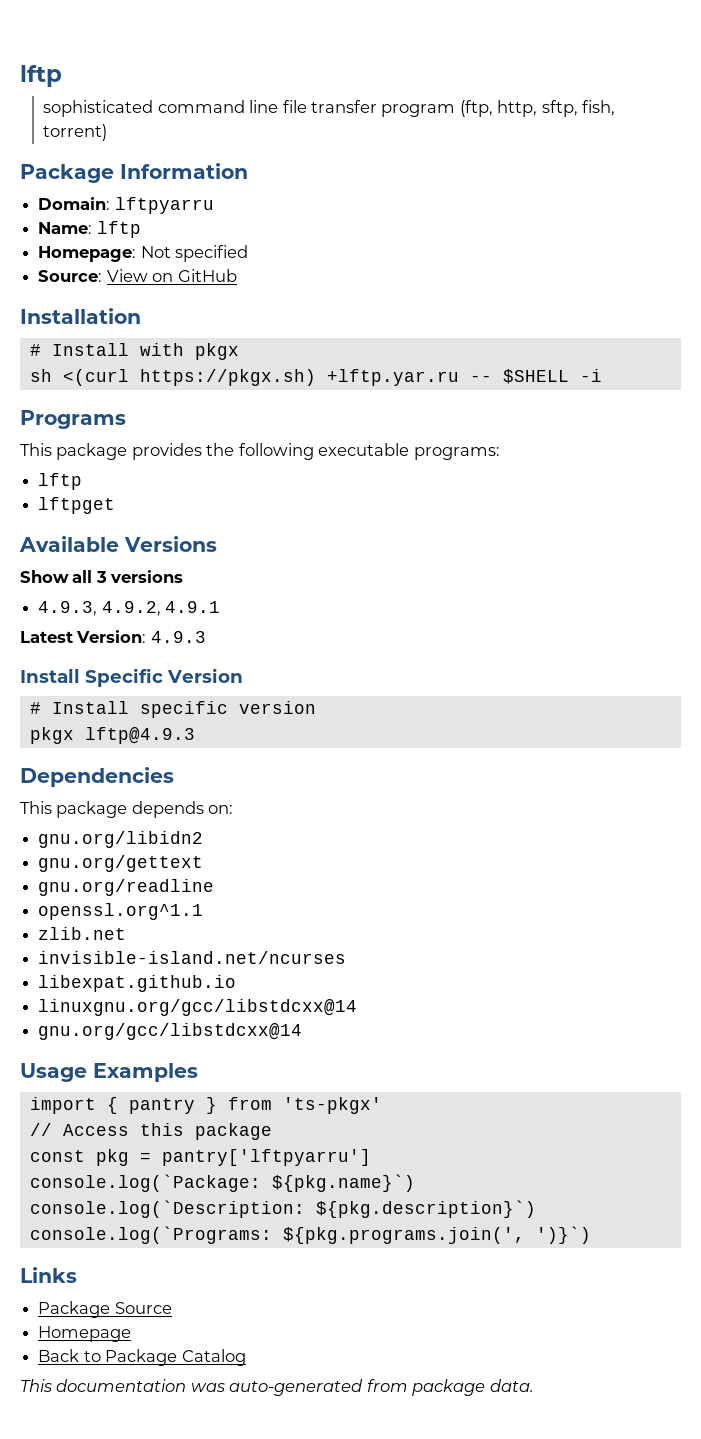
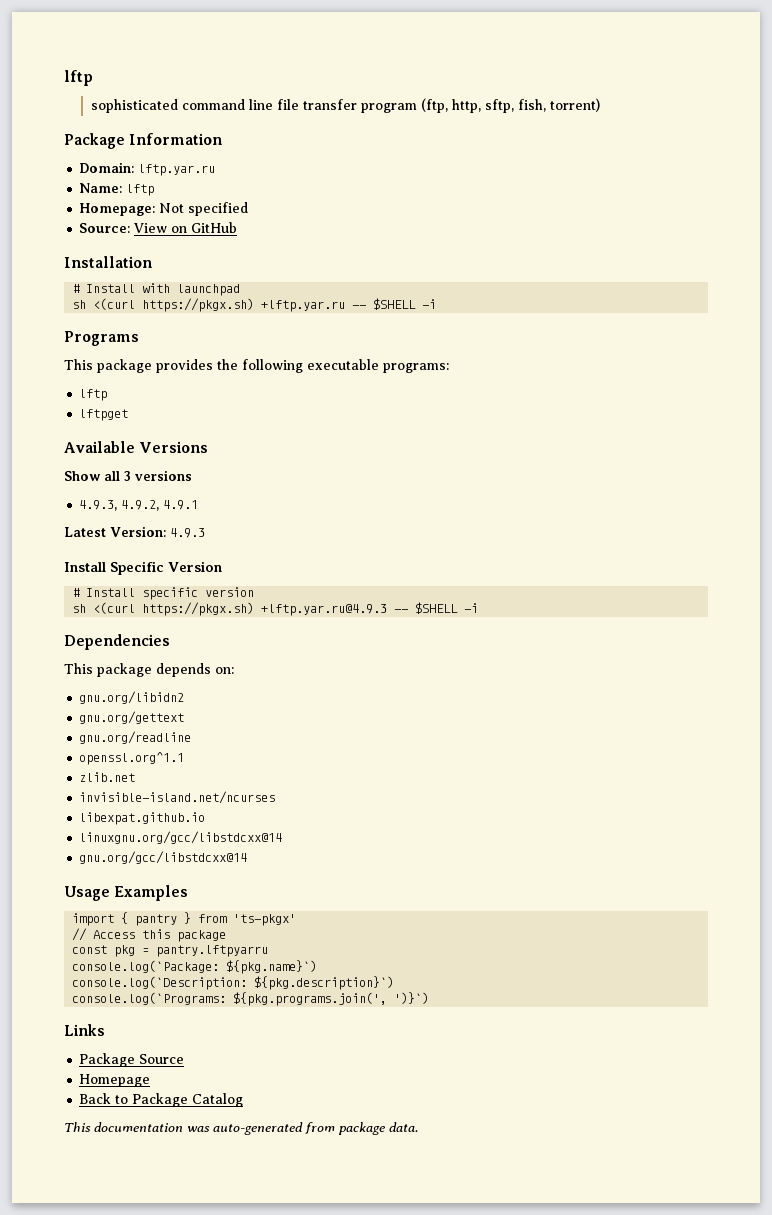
[114,197,214,214] lftpyarru -> [138,164,216,176] lftp.yar.ru
[194,343,239,360] pkgx -> [177,284,241,296] launchpad
[29,727,195,744] pkgx lftp@4.9.3 -> [72,602,479,616] sh <(curl https://pkgx.sh) +lftp.yar.ru@4.9.3 -- $SHELL -i
[161,1149,371,1166] pantry['lftpyarru'] -> [156,945,269,957] pantry.lftpyarru

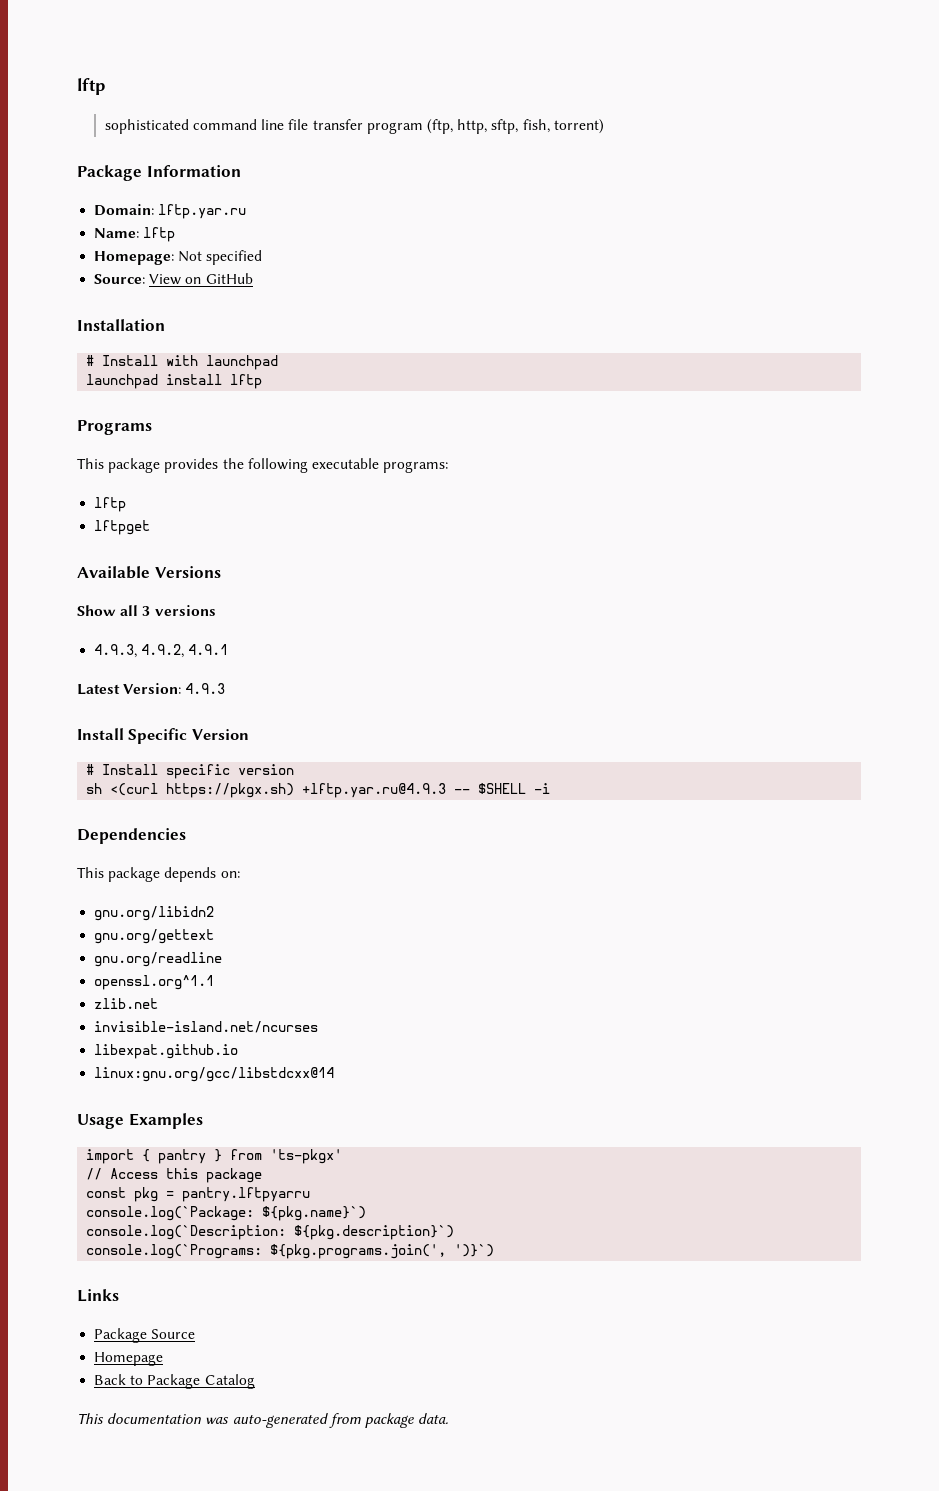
[72,298,437,312] sh <(curl https://pkgx.sh) +lftp.yar.ru -- $SHELL -i -> [86,374,263,389] launchpad install lftp
[79,831,283,844] [79,851,248,864] linuxgnu.org/gcc/libstdcxx@14 // gnu.org/gcc/libstdcxx@14 -> [94,1067,335,1082] linux:gnu.org/gcc/libstdcxx@14

